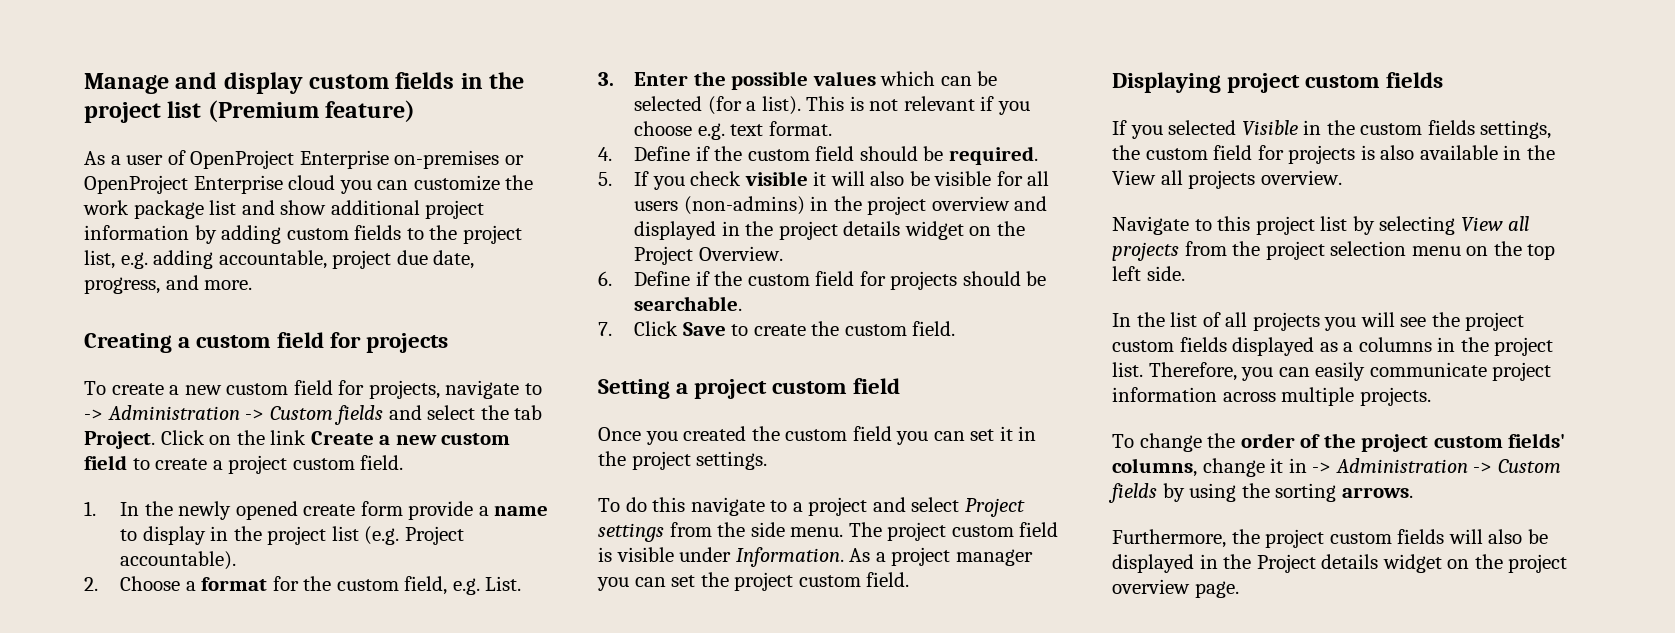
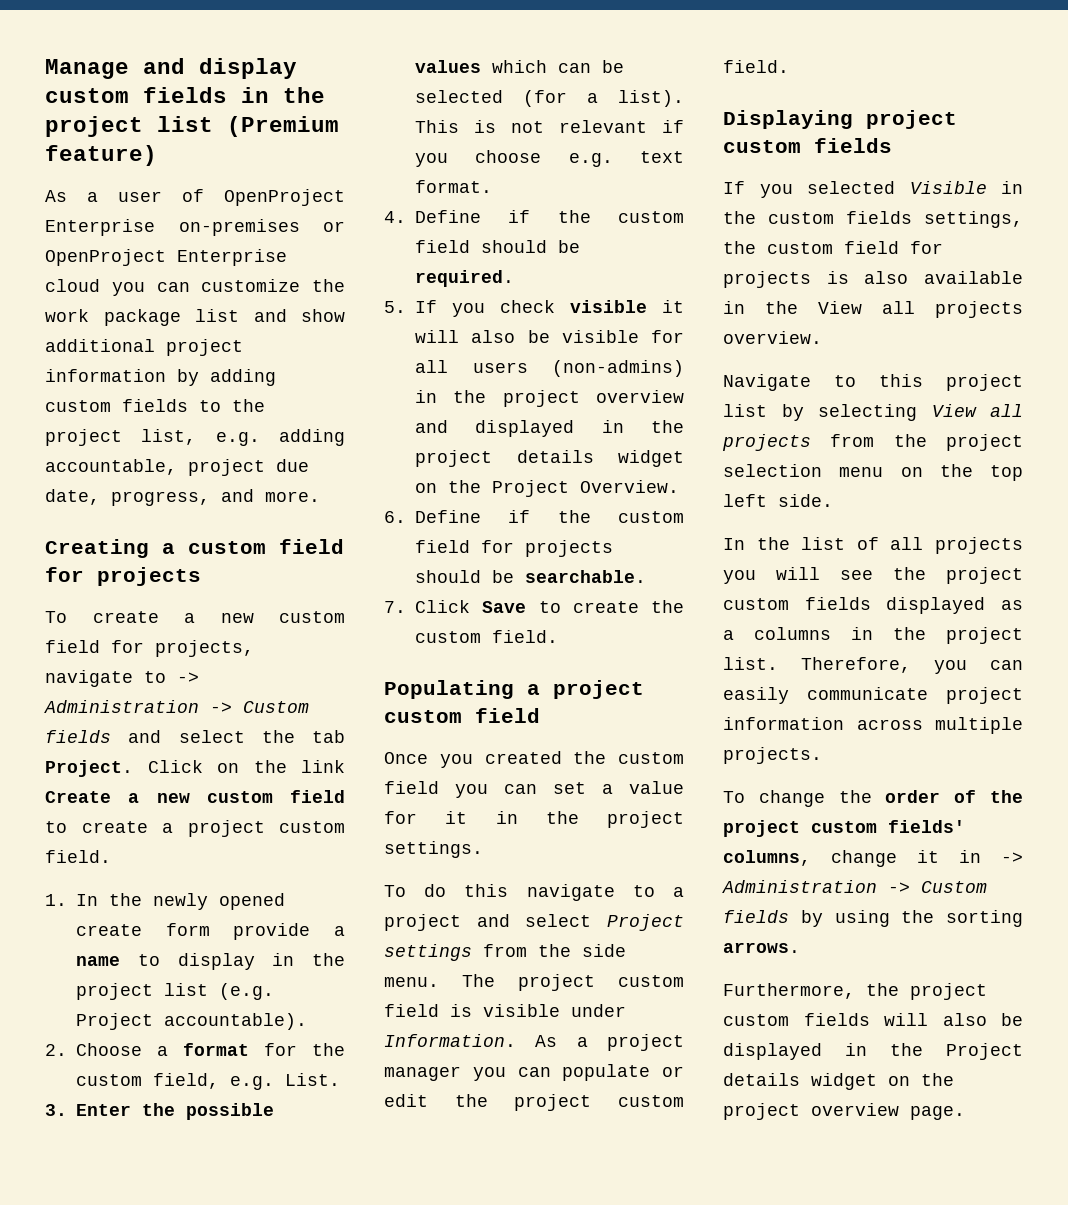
[598,379,670,399] Setting -> [384,680,514,699] Populating
(995, 435) none -> [602,781,684,794] [384,811,417,824] a value for
[671,575,696,587] set -> [562,1064,684,1081] [384,1094,428,1107] populate or edit

